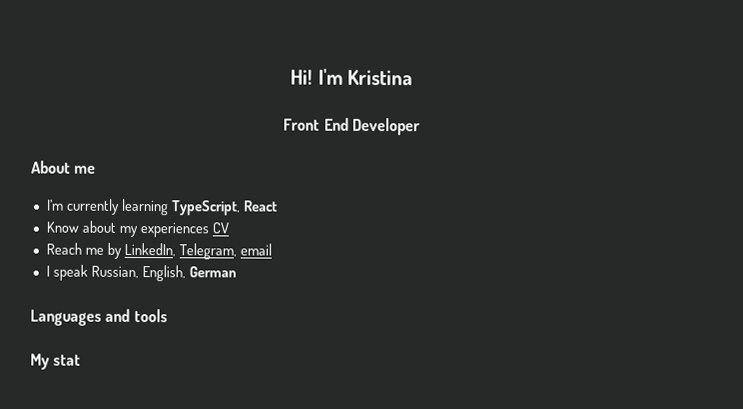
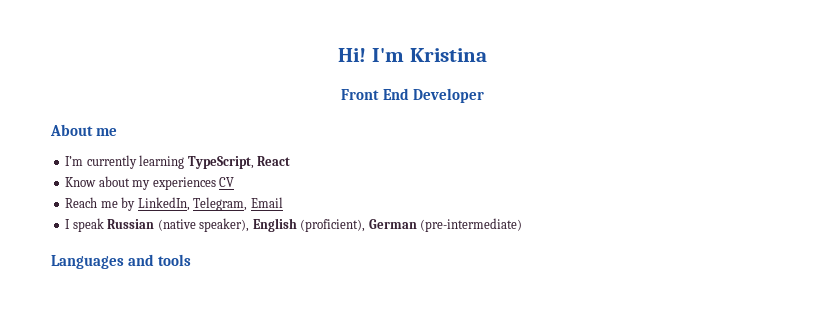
[239,243,272,256] email -> [250,197,283,208] Email
[90,265,186,282] Russian, English, -> [107,218,366,232] Russian (native speaker), English (proficient),
(237, 272) none -> [420,218,523,232] (pre-intermediate)
[30,353,82,370] // My stat -> (192, 260) none

